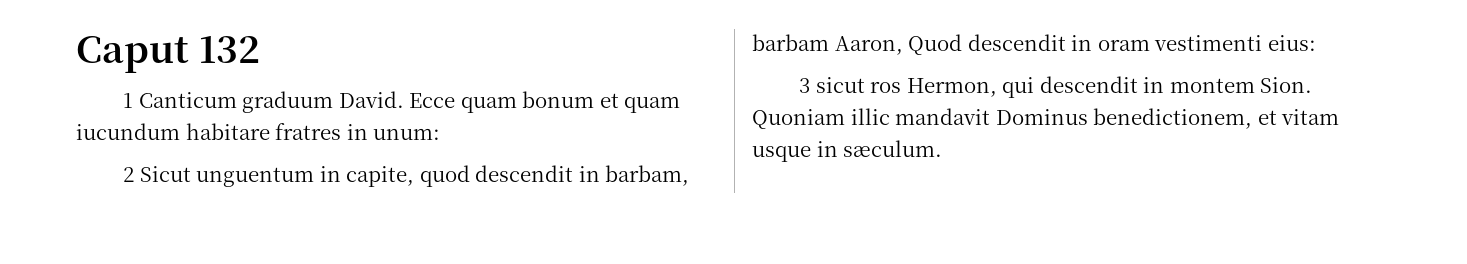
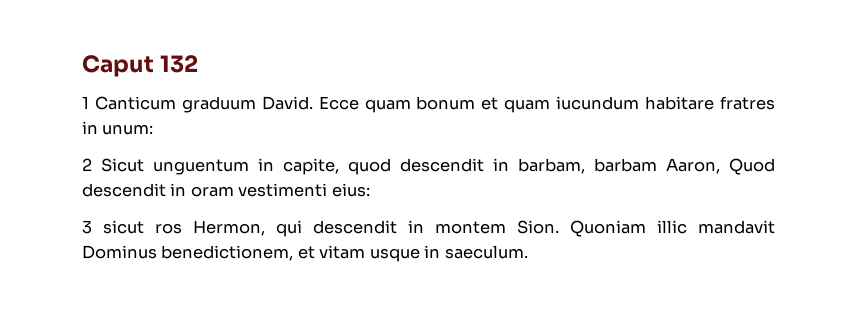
[843,140,943,157] sæculum. -> [444,245,528,259] saeculum.

